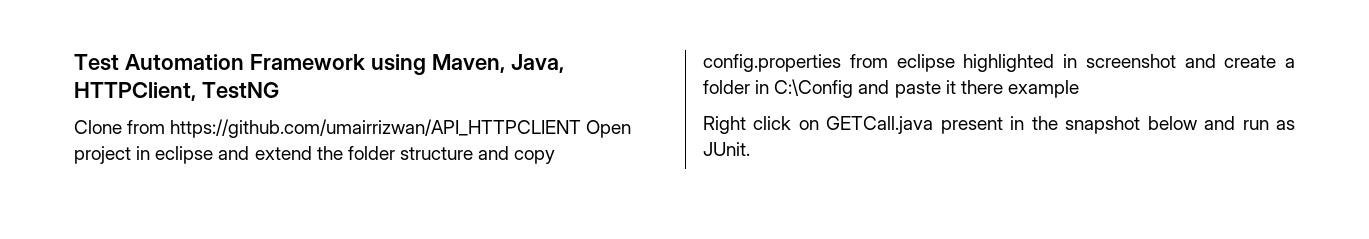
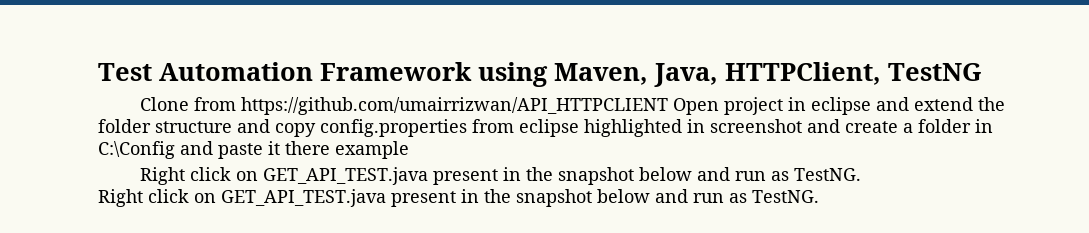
[826,116,1295,134] [703,142,750,156] GETCall.java present in the snapshot below and run as JUnit. -> [263,167,862,185] [98,189,819,207] GET_API_TEST.java present in the snapshot below and run as TestNG. // Right click on GET_API_TEST.java present in the snapshot below and run as TestNG.

